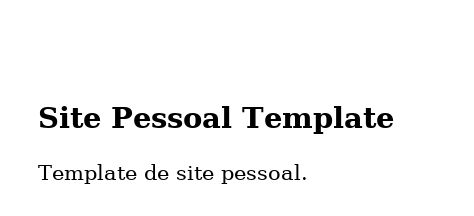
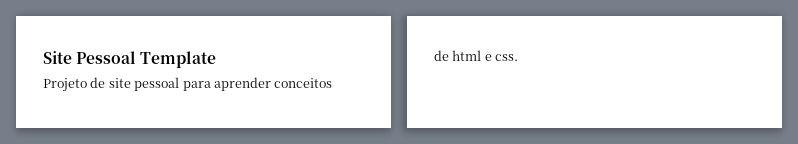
[38,164,137,184] Template -> [43,78,87,92] Projeto
[220,164,308,184] pessoal. -> [134,77,333,91] [434,50,519,61] pessoal para aprender conceitos de html e css.

